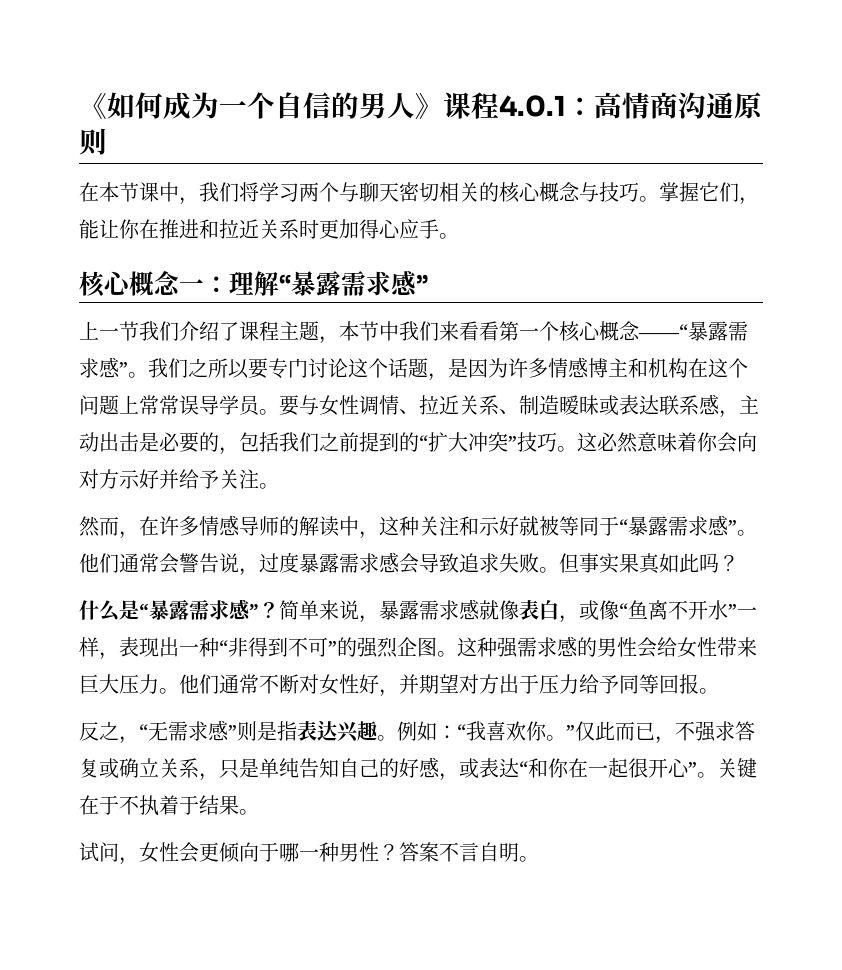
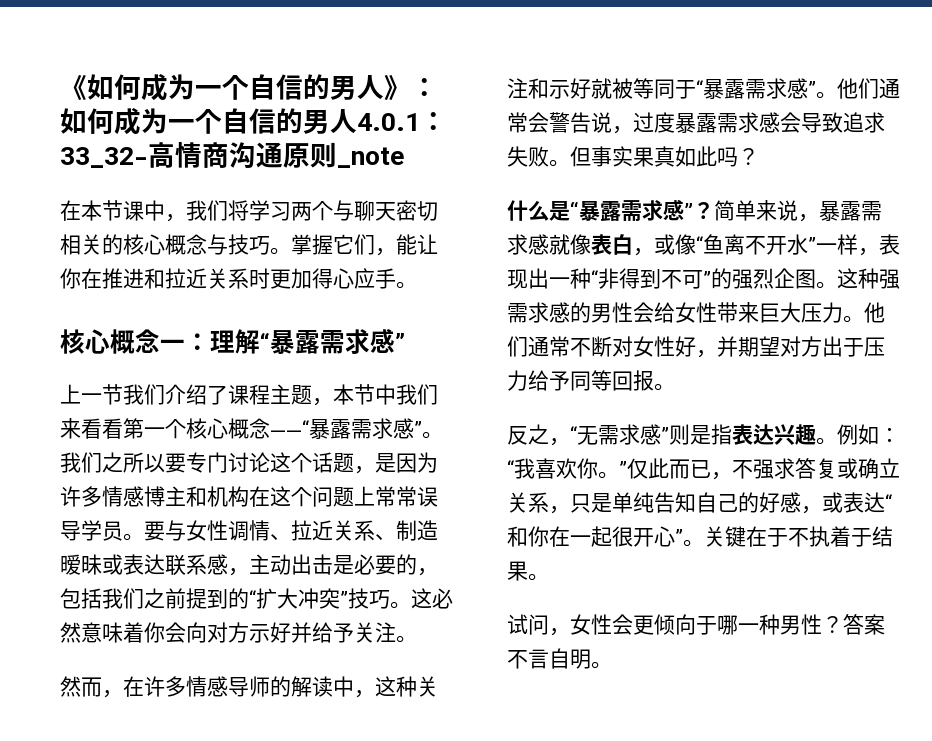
[443,92,594,119] 课程4.0.1： -> [411,78,438,97] [60,108,447,135] [60,147,148,168] ：如何成为一个自信的男人4.0.1：33_32-
(107, 142) none -> [337,147,404,168] _note

